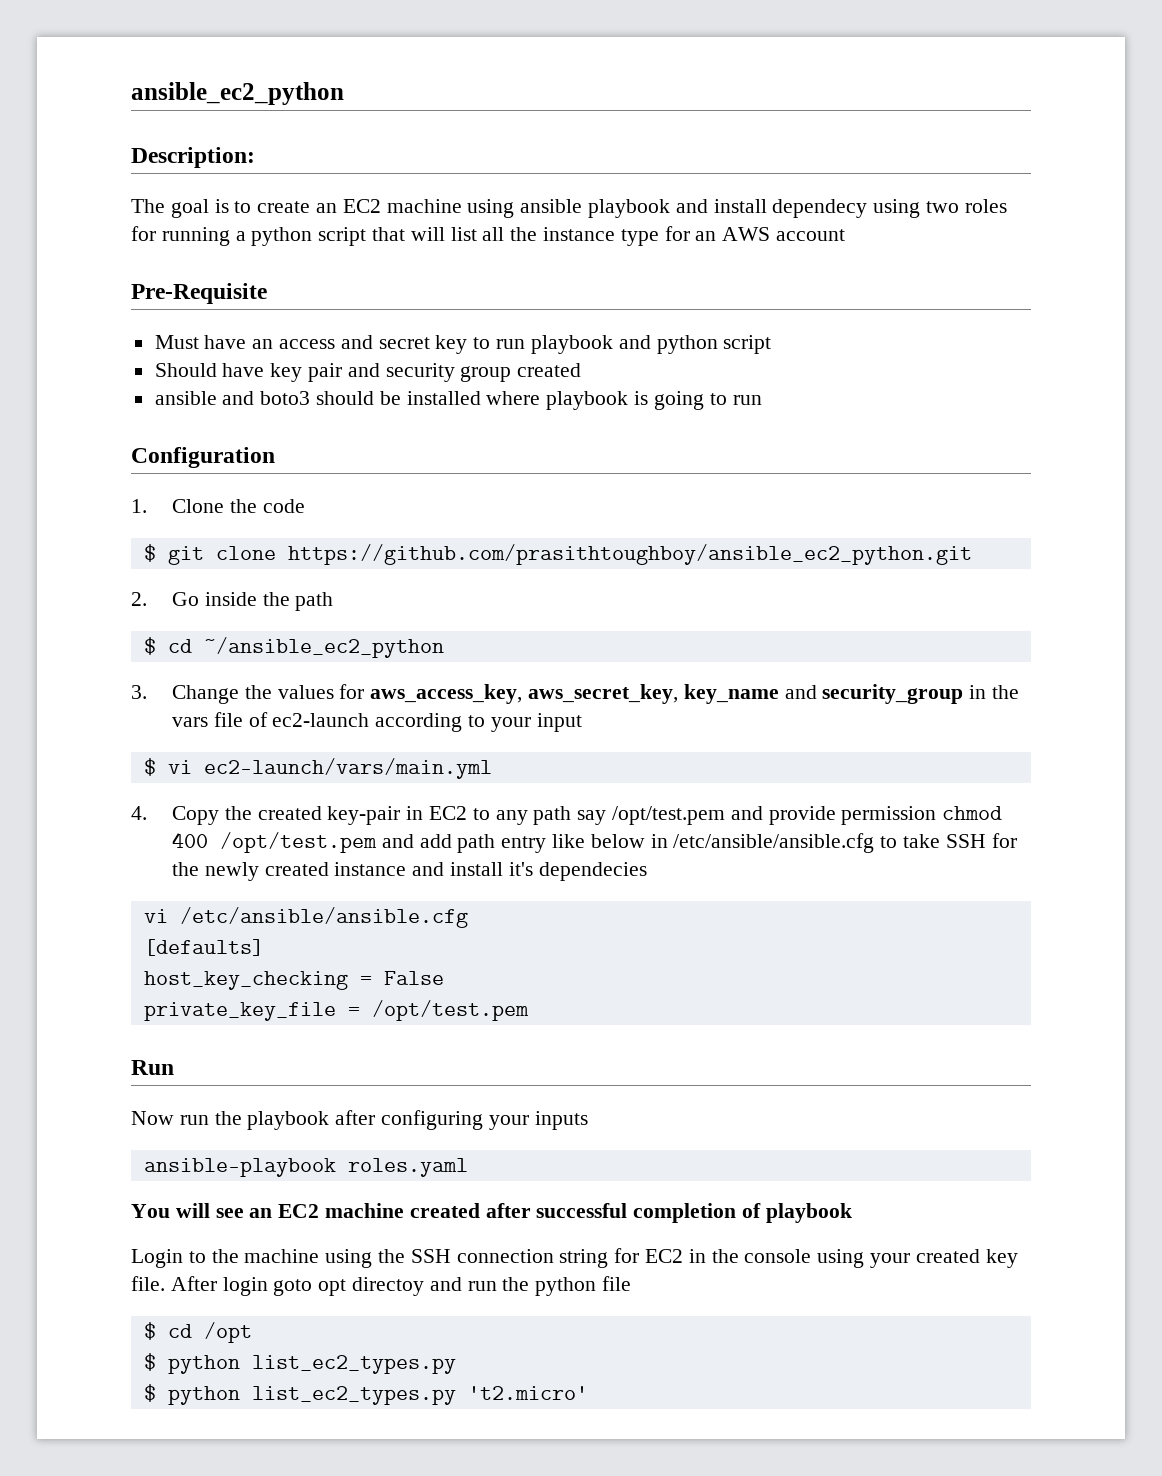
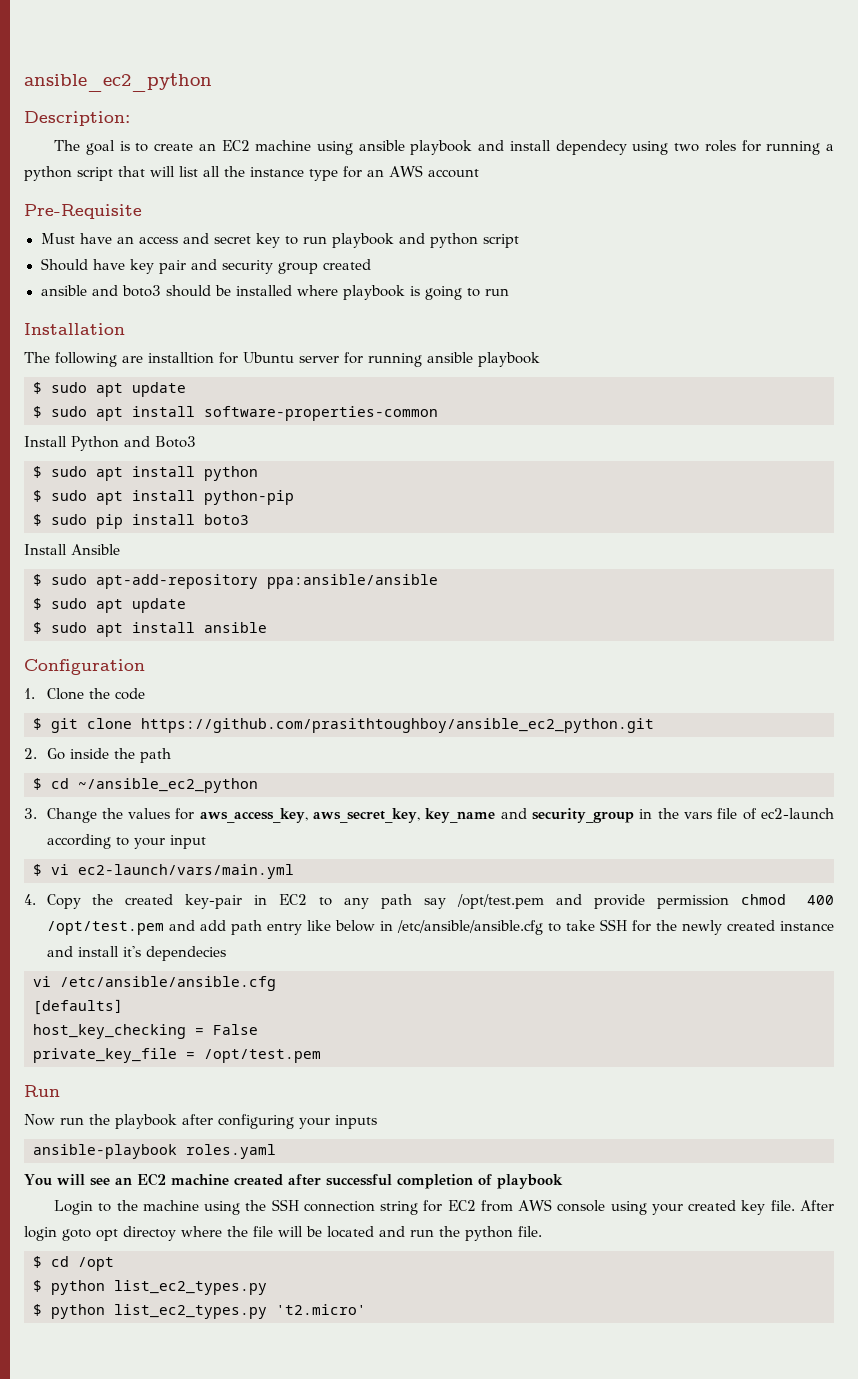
(762, 400) none -> [24,323,125,335] [24,352,540,367] [33,382,186,397] [33,406,438,421] [24,436,196,451] [33,466,258,481] [33,490,294,505] [33,514,249,529] [24,544,120,555] [33,574,438,589] [33,598,186,613] [33,622,267,637] // Installation // The following are installtion for Ubuntu server for running ansible playbook // $ sudo apt update // $ sudo apt install software-properties-common // Install Python and Boto3 // $ sudo apt install python // $ sudo apt install python-pip // $ sudo pip install boto3 // Install Ansible // $ sudo apt-add-repository ppa:ansible/ansible // $ sudo apt update // $ sudo apt install ansible
[688,1249,739,1263] in the -> [480,1199,553,1212] from AWS
(425, 1286) none -> [181,1226,374,1238] where the file will be located
[602,1276,632,1291] file -> [518,1226,542,1237] file.

